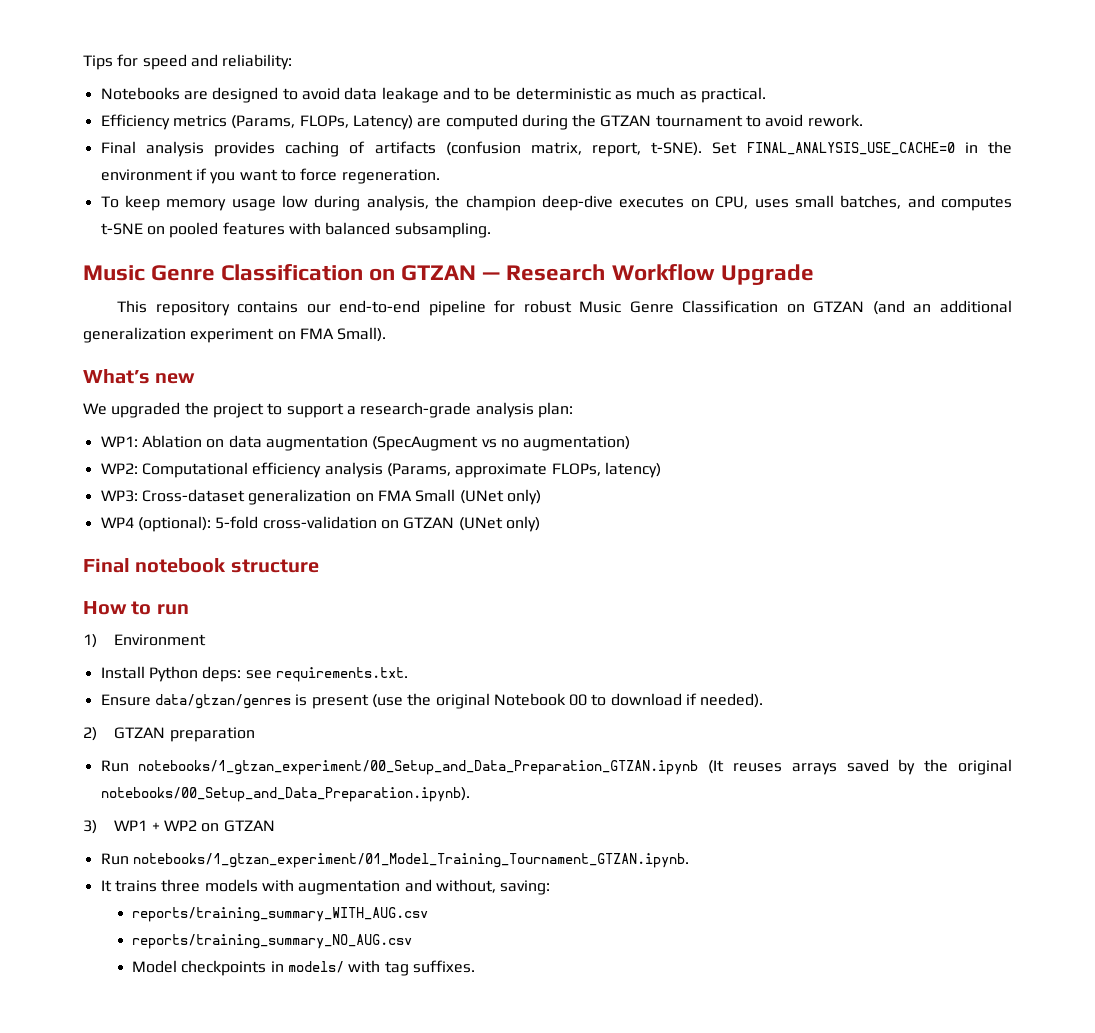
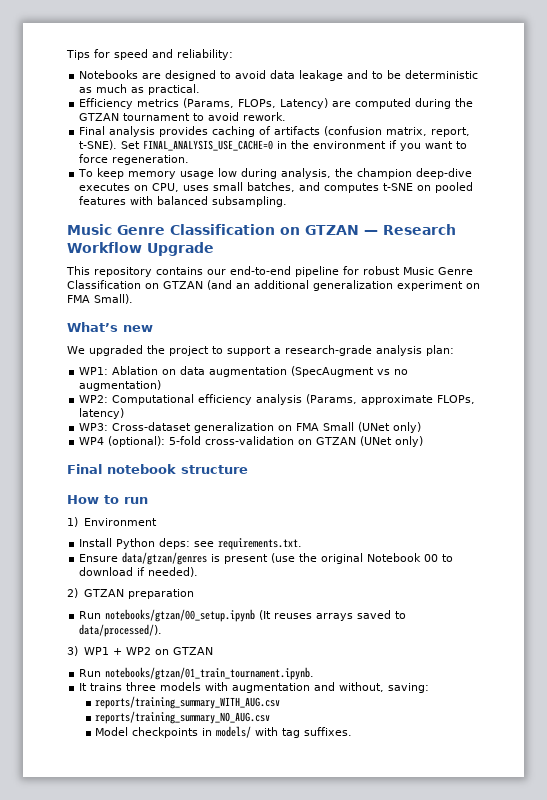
[138,760,699,775] notebooks/1_gtzan_experiment/00_Setup_and_Data_Preparation_GTZAN.ipynb -> [105,609,256,622] notebooks/gtzan/00_setup.ipynb
[898,759,1012,775] [100,787,470,802] by the original notebooks/00_Setup_and_Data_Preparation.ipynb). -> [395,611,407,619] [79,624,163,637] to data/processed/).
[132,853,689,868] notebooks/1_gtzan_experiment/01_Model_Training_Tournament_GTZAN.ipynb. -> [105,667,315,680] notebooks/gtzan/01_train_tournament.ipynb.

